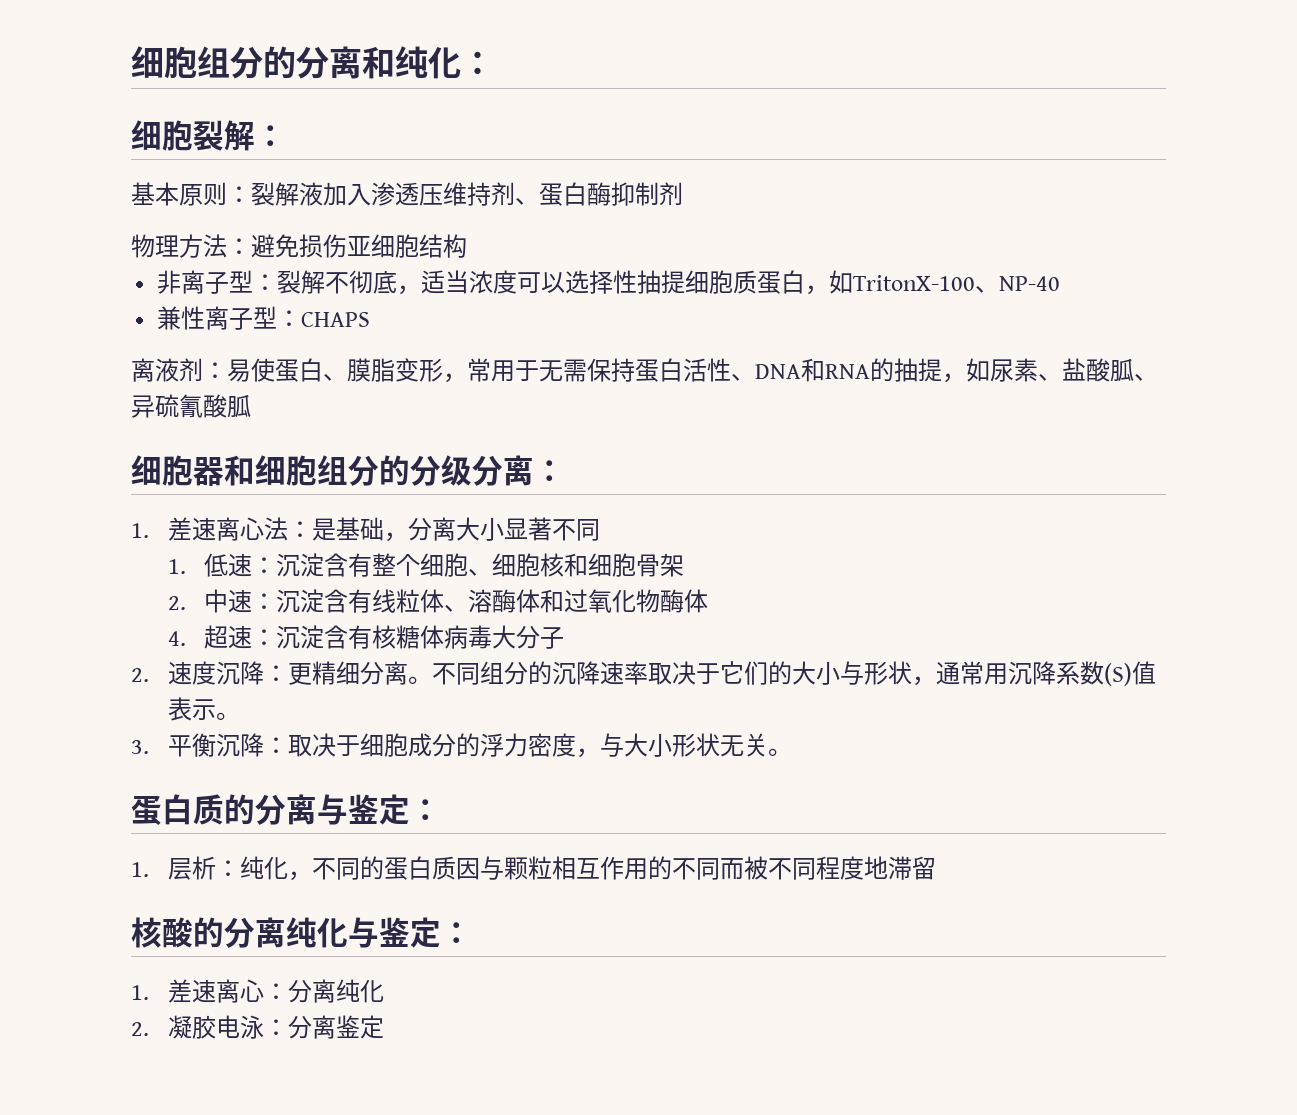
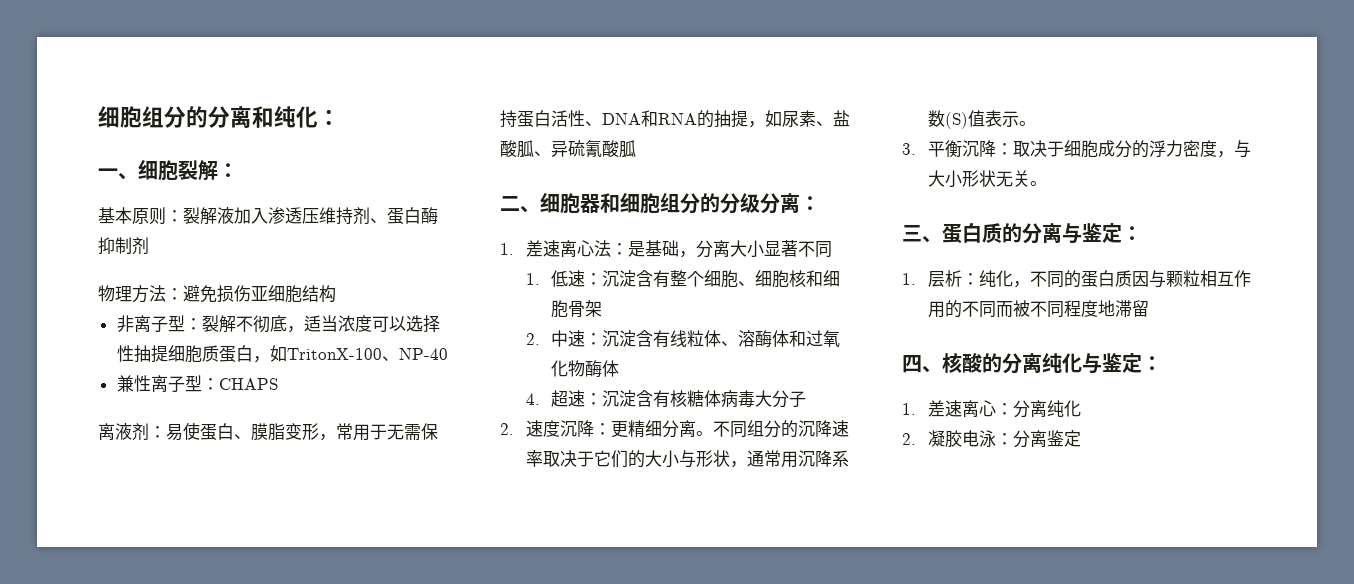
(494, 63) none -> [98,168,138,180] 一、
(251, 406) none -> [500,196,540,213] 二、
(792, 752) none -> [902,225,942,243] 三、
(936, 868) none -> [902,355,942,373] 四、

